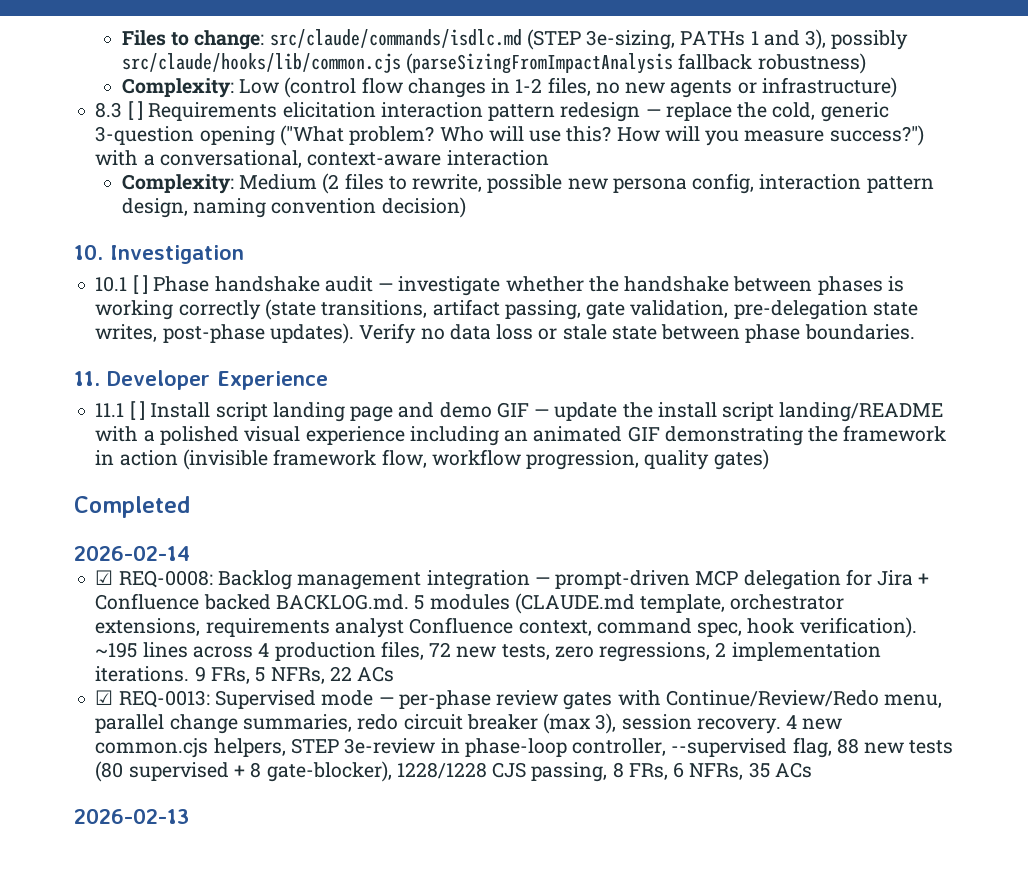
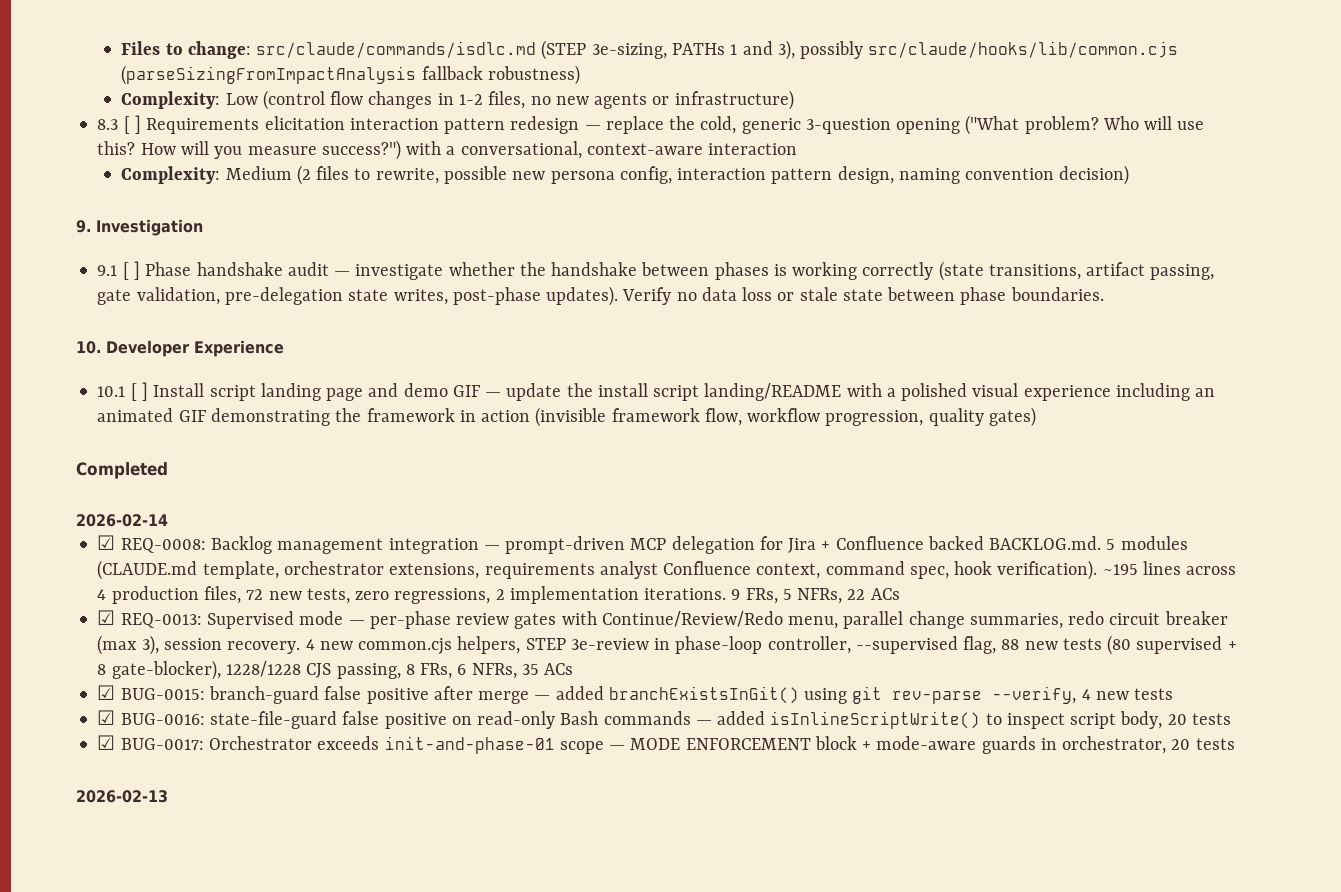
[74,244,103,260] 10. -> [76,220,91,233] 9.
[95,276,128,292] 10.1 -> [97,265,118,276] 9.1
[74,371,100,386] 11. -> [76,341,101,354] 10.
[95,403,125,417] 11.1 -> [97,386,126,397] 10.1
(812, 770) none -> [97,685,1174,704] [97,710,1231,729] [97,735,1235,754] // ☑ BUG-0015: branch-guard false positive after merge — added branchExistsInGit() using git rev-parse --verify, 4 new tests // ☑ BUG-0016: state-file-guard false positive on read-only Bash commands — added isInlineScriptWrite() to inspect script body, 20 tests // ☑ BUG-0017: Orchestrator exceeds init-and-phase-01 scope — MODE ENFORCEMENT block + mode-aware guards in orchestrator, 20 tests

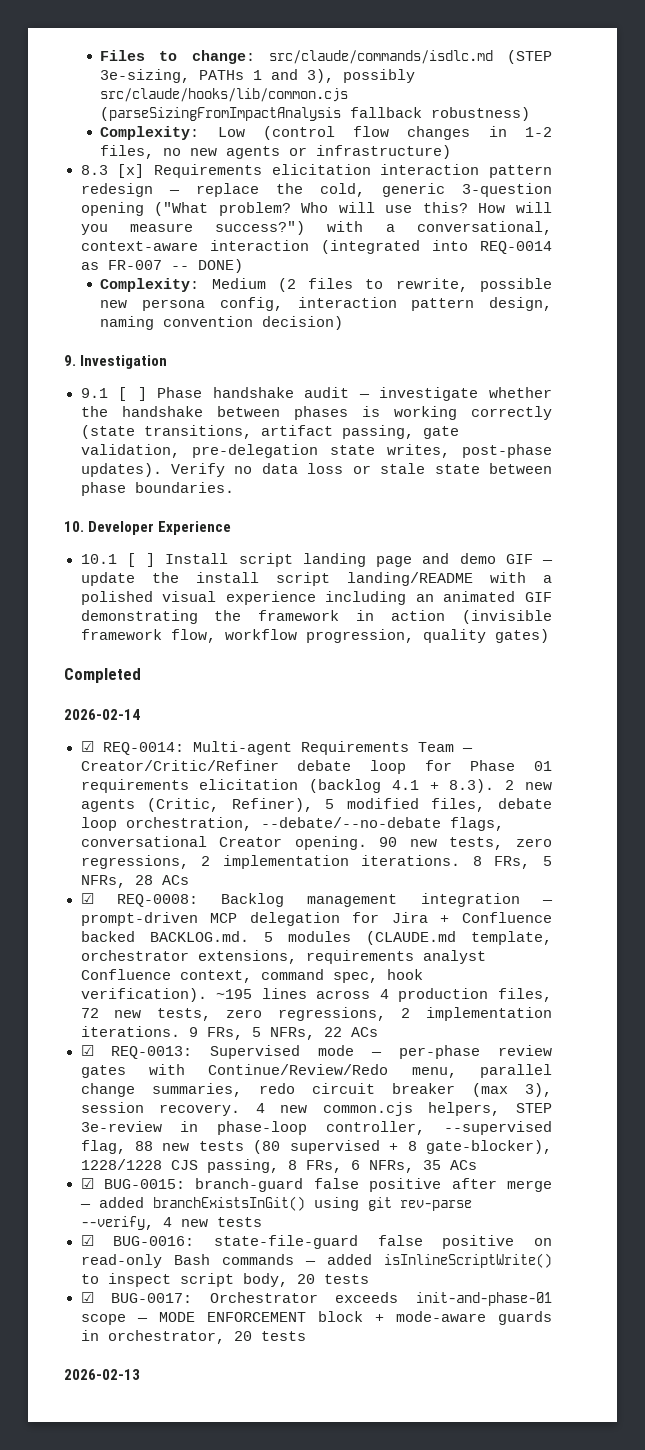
[123,115,141,134] [ ] -> [117,164,145,178] [x]
(798, 149) none -> [320,240,552,254] [80,259,243,273] (integrated into REQ-0014 as FR-007 -- DONE)
(168, 520) none -> [80,741,473,755] [80,760,552,774] [80,779,552,793] [80,798,552,812] [80,817,504,831] [80,836,552,850] [80,855,552,869] [80,875,189,888] // ☑ REQ-0014: Multi-agent Requirements Team — Creator/Critic/Refiner debate loop for Phase 01 requirements elicitation (backlog 4.1 + 8.3). 2 new agents (Critic, Refiner), 5 modified files, debate loop orchestration, --debate/--no-debate flags, conversational Creator opening. 90 new tests, zero regressions, 2 implementation iterations. 8 FRs, 5 NFRs, 28 ACs

